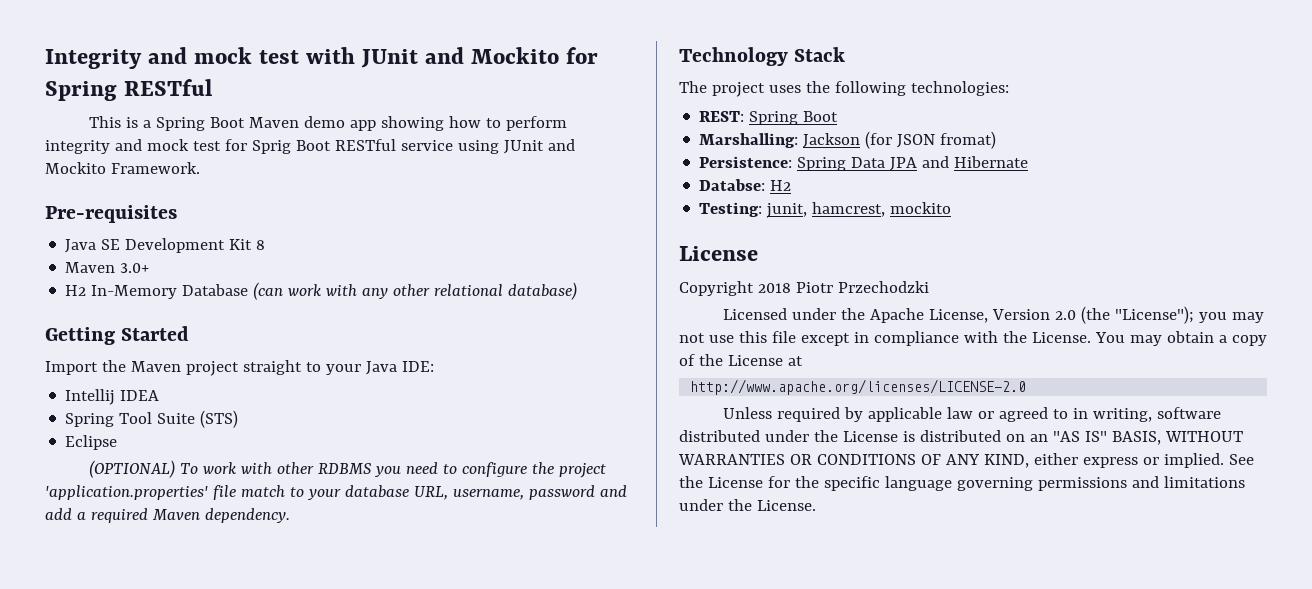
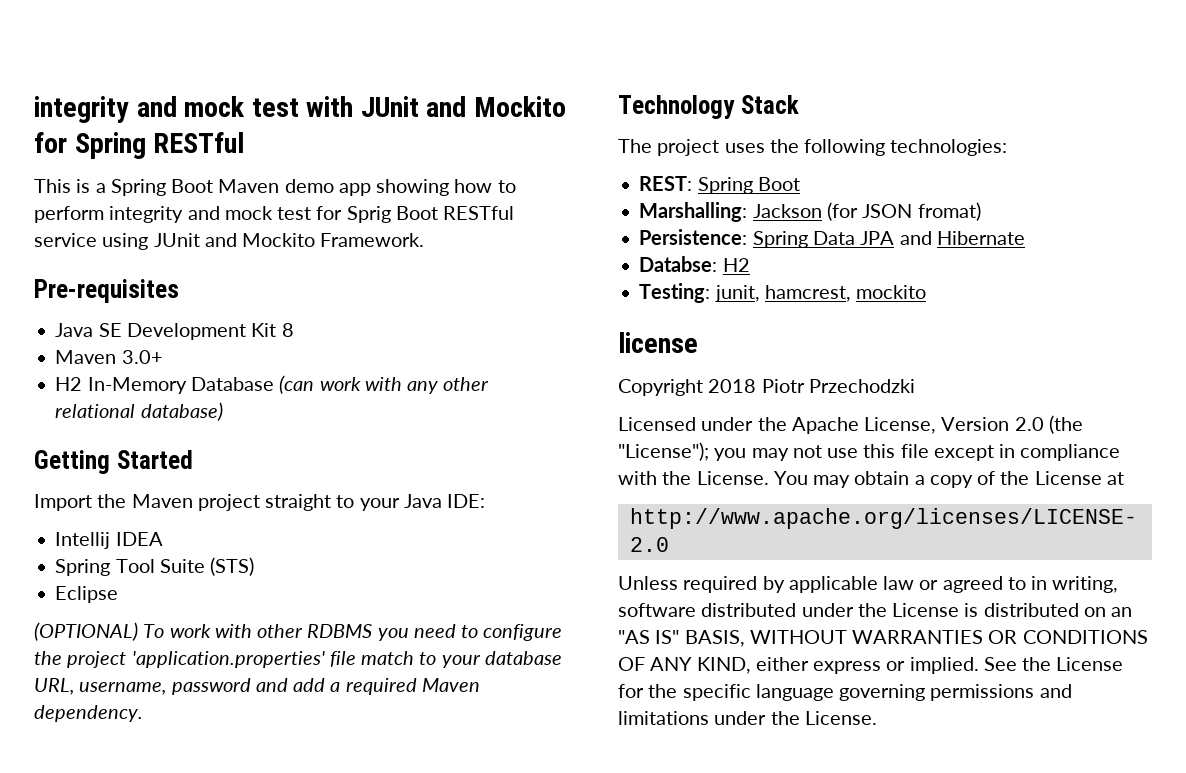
[45,49,142,69] Integrity -> [34,96,129,123] integrity
[679,246,758,261] License -> [618,332,698,353] license

